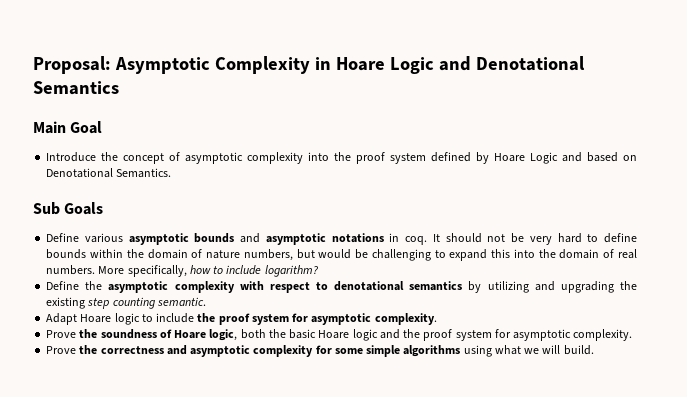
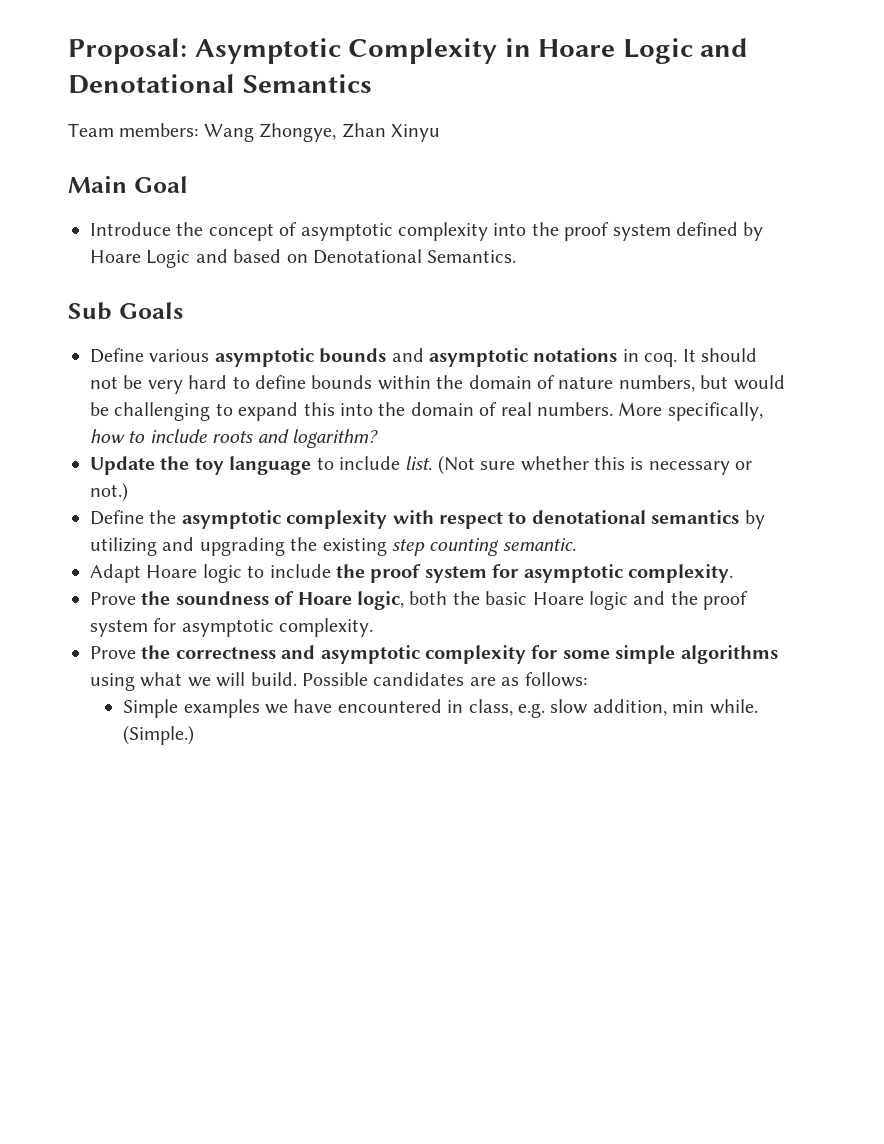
(119, 88) none -> [68,123,440,142] // Team members: Wang Zhongye, Zhan Xinyu
(262, 270) none -> [212,429,289,443] roots and
(318, 271) none -> [90,455,753,475] [90,482,128,502] // Update the toy language to include list. (Not sure whether this is necessary or not.)
(594, 350) none -> [302,672,587,687] [123,699,758,718] [123,725,195,745] Possible candidates are as follows: // Simple examples we have encountered in class, e.g. slow addition, min while. (Simple.)

